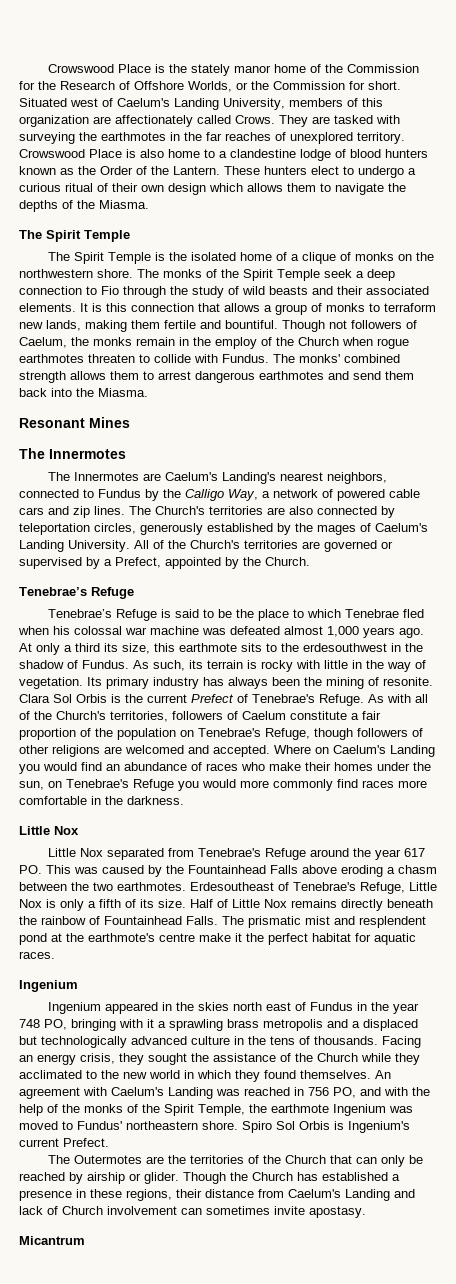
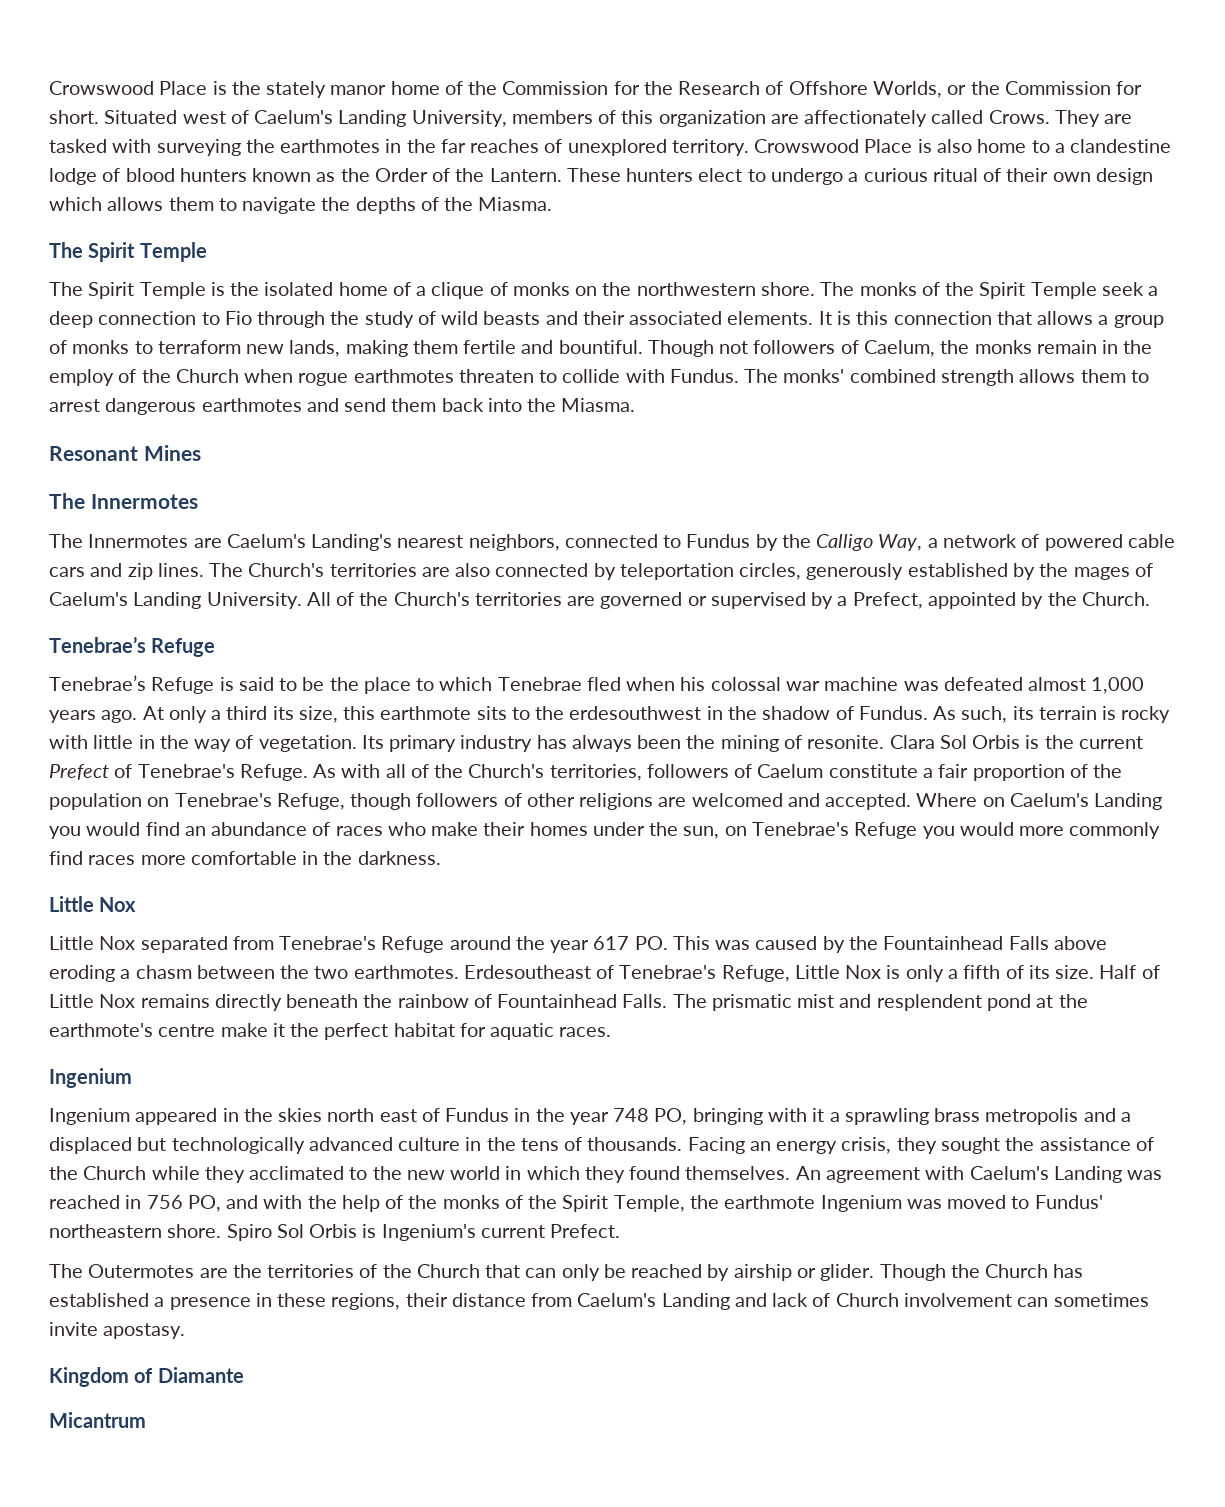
(366, 1212) none -> [49,1367,244,1387] // Kingdom of Diamante

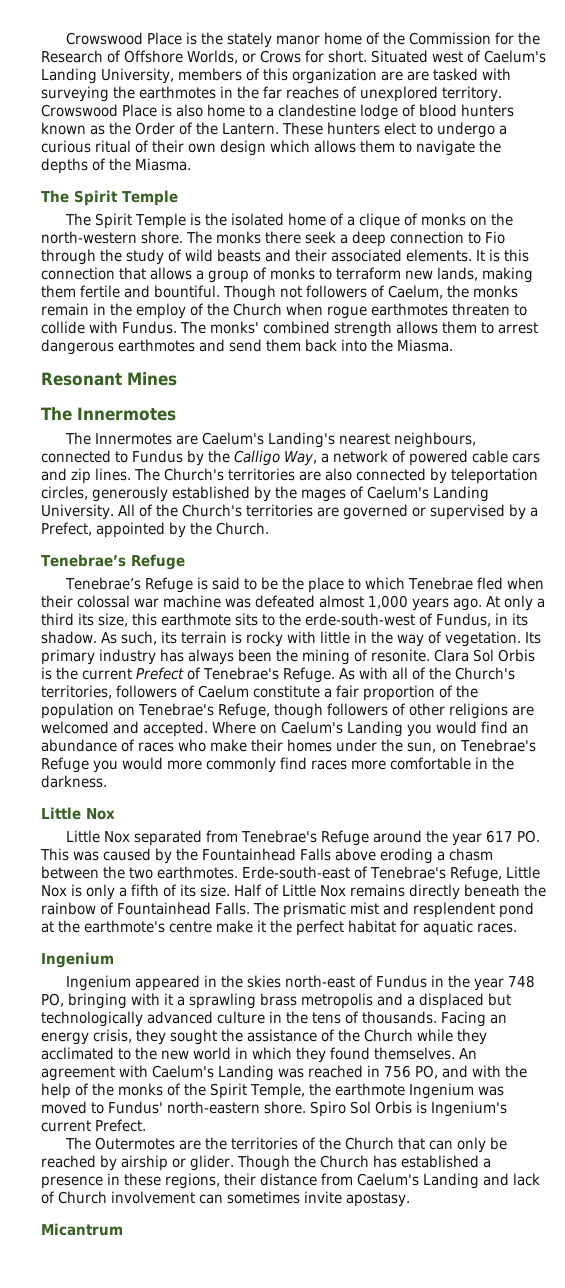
[970,81,1111,95] the Commission -> [260,50,301,63] Crows
[804,110,1100,127] affectionately called Crows. They -> (403, 76) none
[636,282,756,296] northwestern -> [41,231,137,244] north-western
[921,282,1097,299] of the Spirit Temple -> [265,231,301,244] there
[468,534,560,551] neighbors, -> [394,432,477,448] neighbours,
[680,677,706,691] his -> [41,595,73,608] their
[569,706,928,720] erdesouthwest in the shadow of Fundus. -> [305,613,528,627] [41,631,97,644] erde-south-west of Fundus, in its shadow.
[463,965,591,979] Erdesoutheast -> [242,866,350,879] Erde-south-east
[327,1108,417,1122] north east -> [285,975,356,988] north-east
[49,1224,162,1238] northeastern -> [167,1101,260,1114] north-eastern
[49,1367,244,1387] // Kingdom of Diamante -> (410, 1199) none

